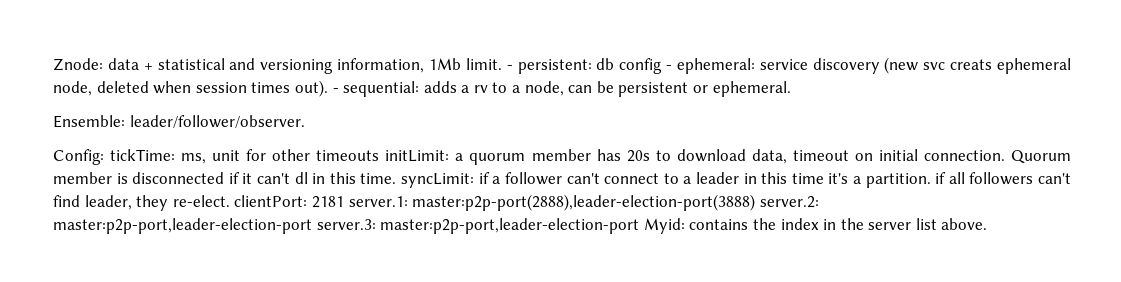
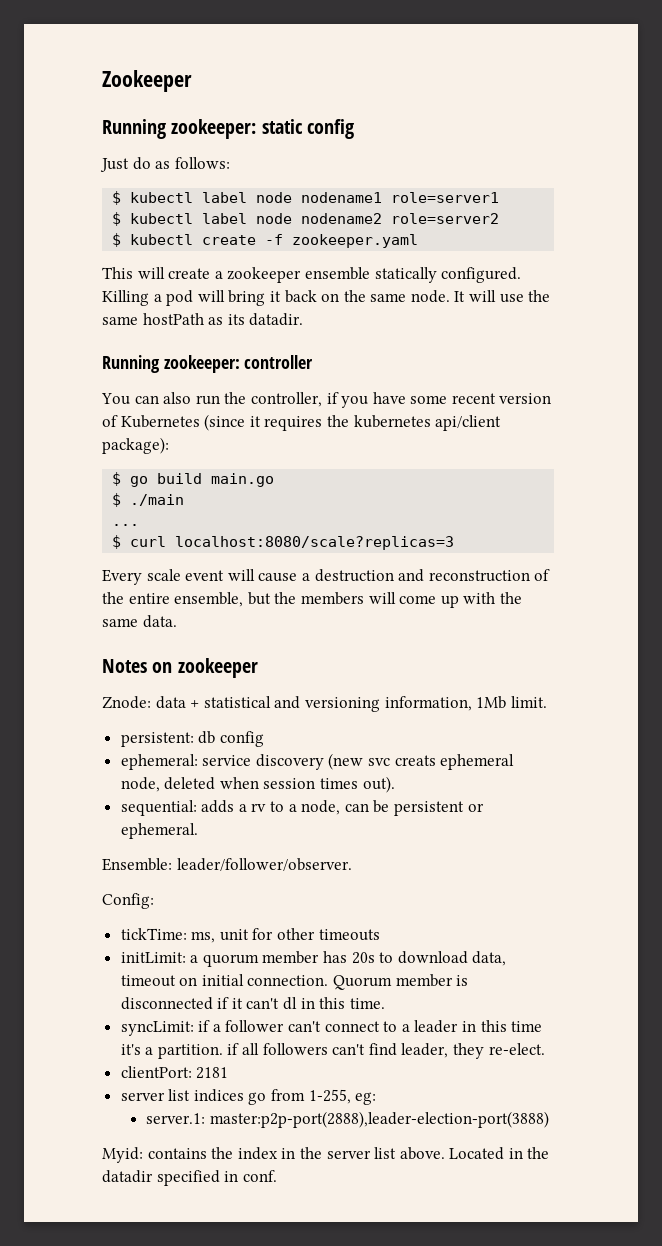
(53, 64) none -> [102,70,192,92] [102,119,354,139] [100,157,230,172] [112,191,500,205] [112,212,500,226] [112,233,419,248] [102,267,522,283] [102,290,551,306] [102,313,304,326] [102,355,314,373] [101,392,552,408] [102,414,502,431] [102,437,169,454] [112,472,275,487] [112,493,185,507] [112,524,140,526] [112,535,455,550] [102,569,551,585] [102,592,522,608] [102,615,177,628] [102,658,258,678] Zookeeper // Running zookeeper: static config // Just do as follows: // $ kubectl label node nodename1 role=server1 // $ kubectl label node nodename2 role=server2 // $ kubectl create -f zookeeper.yaml // This will create a zookeeper ensemble statically configured. Killing a pod will bring it back on the same node. It will use the same hostPath as its datadir. // Running zookeeper: controller // You can also run the controller, if you have some recent version of Kubernetes (since it requires the kubernetes api/client package): // $ go build main.go // $ ./main // ... // $ curl localhost:8080/scale?replicas=3 // Every scale event will cause a destruction and reconstruction of the entire ensemble, but the members will come up with the same data. // Notes on zookeeper //
[506,65,513,70] - -> (547, 702) //
[666,65,673,70] - -> (264, 739) //
[332,88,339,93] - -> (395, 784) //
(104, 157) none -> (154, 901) //
(380, 155) none -> (380, 935) //
(397, 178) none -> (385, 1003) //
(230, 201) none -> (545, 1049) //
[348,194,819,211] [53,218,640,234] server.1: master:p2p-port(2888),leader-election-port(3888) server.2: master:p2p-port,leader-election-port server.3: master:p2p-port,leader-election-port -> [120,1089,377,1105] [145,1111,549,1128] // server list indices go from 1-255, eg: // server.1: master:p2p-port(2888),leader-election-port(3888) //
(988, 224) none -> [449,1147,550,1160] [102,1170,277,1186] Located in the datadir specified in conf.

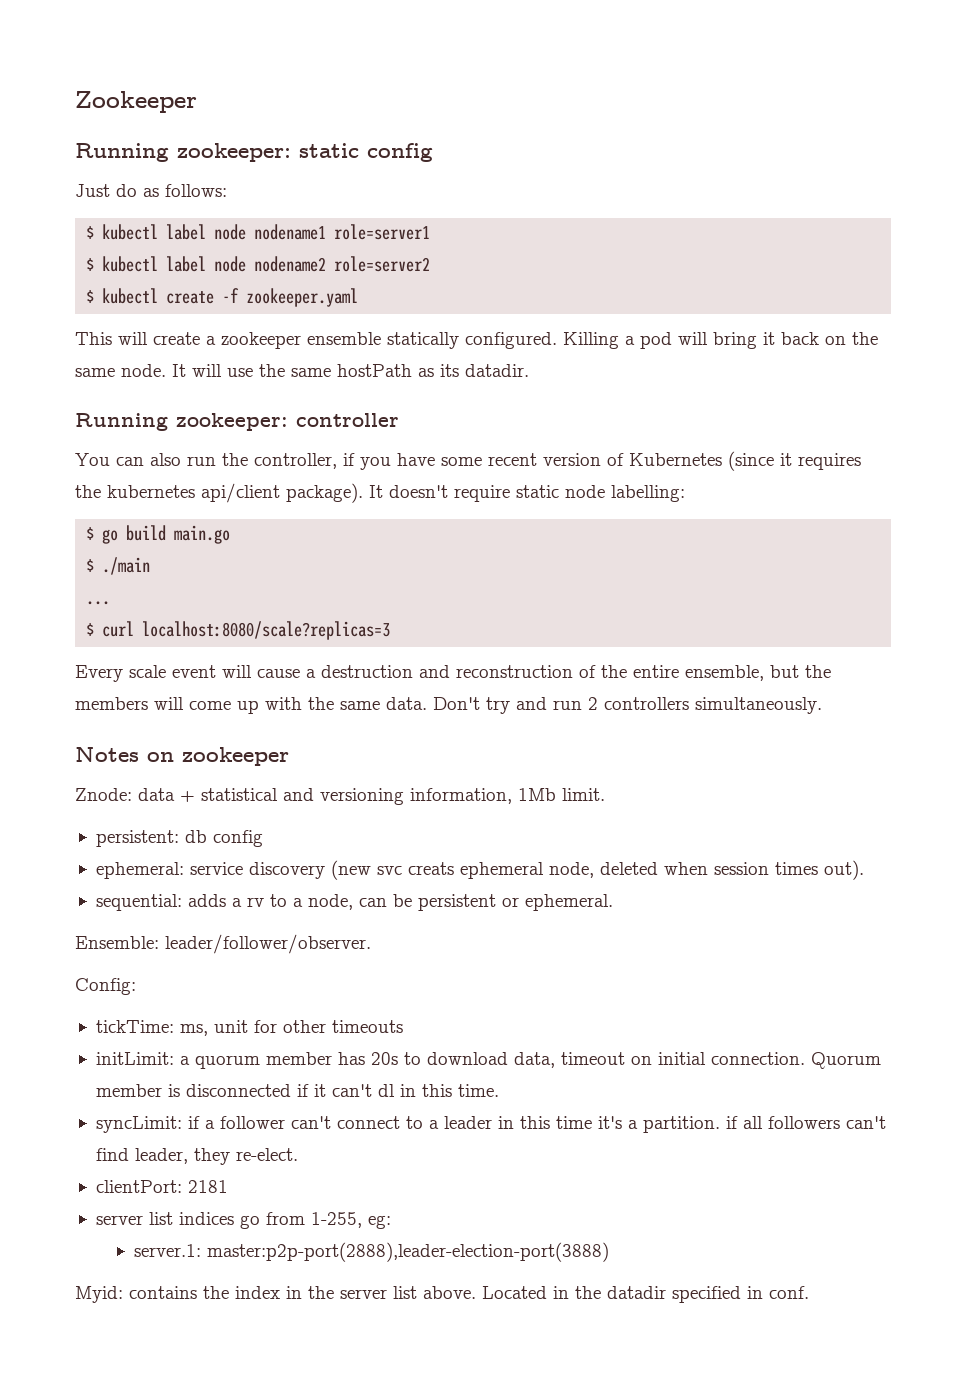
[102,437,169,454] package): -> [286,483,685,503] package). It doesn't require static node labelling:
(177, 621) none -> [433,697,822,714] Don't try and run 2 controllers simultaneously.

